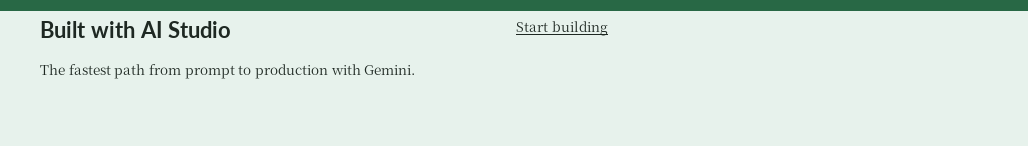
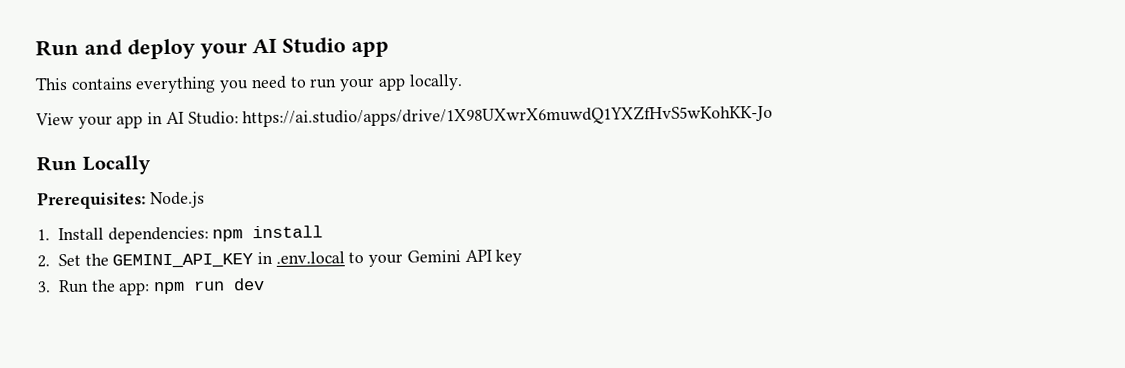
[40,21,232,38] [40,64,416,79] [516,21,608,36] Built with AI Studio // The fastest path from prompt to production with Gemini. // Start building -> [35,37,389,60] [35,74,463,94] [35,104,774,129] [36,155,151,175] [37,191,205,210] [37,225,324,244] [37,249,523,269] [37,278,265,296] Run and deploy your AI Studio app // This contains everything you need to run your app locally. // View your app in AI Studio: https://ai.studio/apps/drive/1X98UXwrX6muwdQ1YXZfHvS5wKohKK-Jo // Run Locally // Prerequisites: Node.js // 1. Install dependencies: npm install // 2. Set the GEMINI_API_KEY in .env.local to your Gemini API key // 3. Run the app: npm run dev

